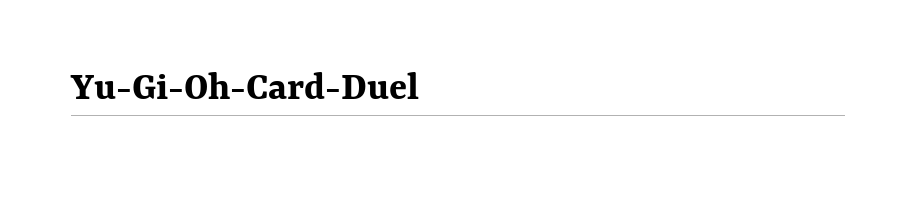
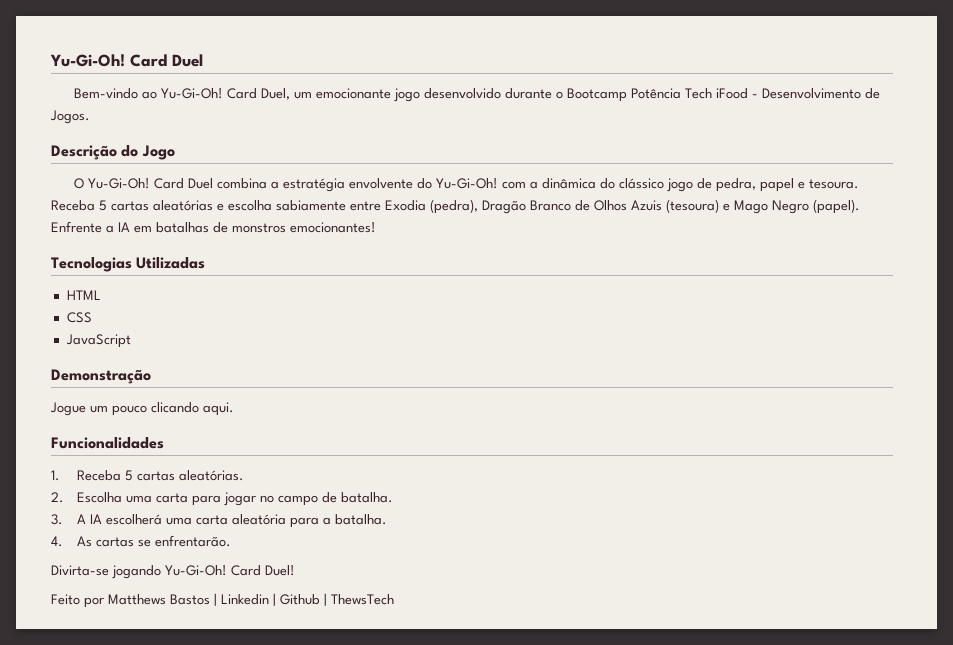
[70,72,419,99] Yu-Gi-Oh-Card-Duel -> [50,54,203,67] [73,88,880,102] [50,110,90,124] [51,145,175,160] [73,178,859,192] [51,199,860,214] [51,221,376,233] [51,257,206,272] [66,290,101,300] [66,312,92,323] [65,334,131,348] [51,369,151,384] [50,402,234,416] [51,437,164,449] [51,470,244,481] [51,492,393,506] [51,514,387,528] [51,535,231,547] [51,565,295,579] [51,593,394,608] Yu-Gi-Oh! Card Duel // Bem-vindo ao Yu-Gi-Oh! Card Duel, um emocionante jogo desenvolvido durante o Bootcamp Potência Tech iFood - Desenvolvimento de Jogos. // Descrição do Jogo // O Yu-Gi-Oh! Card Duel combina a estratégia envolvente do Yu-Gi-Oh! com a dinâmica do clássico jogo de pedra, papel e tesoura. Receba 5 cartas aleatórias e escolha sabiamente entre Exodia (pedra), Dragão Branco de Olhos Azuis (tesoura) e Mago Negro (papel). Enfrente a IA em batalhas de monstros emocionantes! // Tecnologias Utilizadas // HTML // CSS // JavaScript // Demonstração // Jogue um pouco clicando aqui. // Funcionalidades // 1. Receba 5 cartas aleatórias. // 2. Escolha uma carta para jogar no campo de batalha. // 3. A IA escolherá uma carta aleatória para a batalha. // 4. As cartas se enfrentarão. // Divirta-se jogando Yu-Gi-Oh! Card Duel! // Feito por Matthews Bastos | Linkedin | Github | ThewsTech

